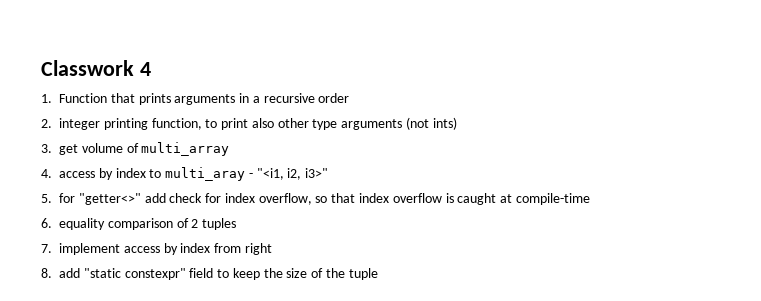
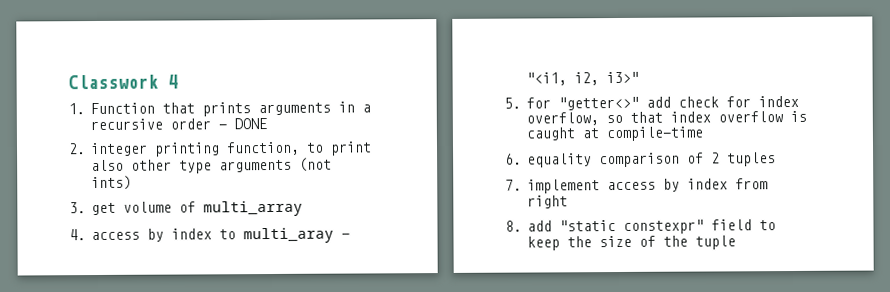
(350, 98) none -> [217,118,267,130] - DONE

